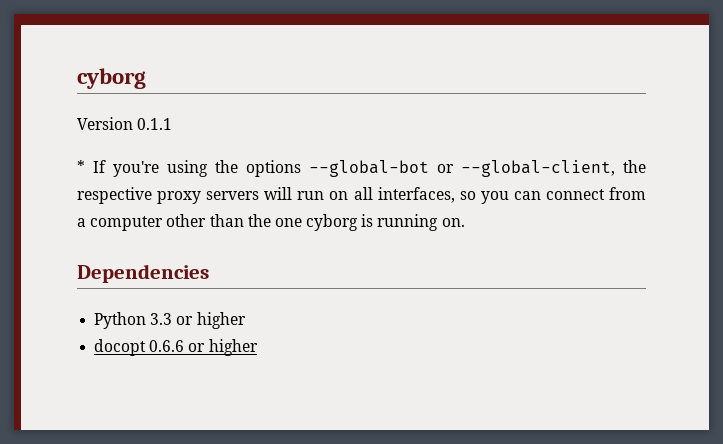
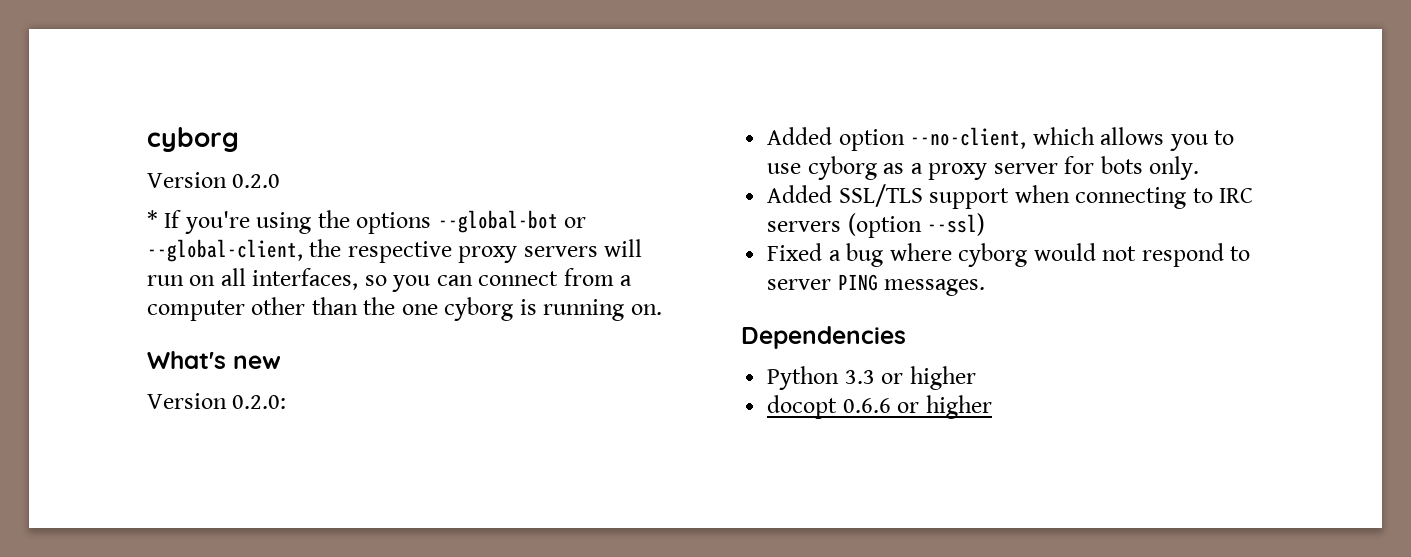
[137,118,173,130] 0.1.1 -> [232,174,281,188] 0.2.0
(465, 222) none -> [147,351,281,369] [147,393,287,409] [767,127,1235,151] [767,156,1200,180] [767,184,1254,209] [767,213,986,238] [767,243,1251,267] [767,274,986,296] // What's new // Version 0.2.0: // Added option --no-client, which allows you to use cyborg as a proxy server for bots only. // Added SSL/TLS support when connecting to IRC servers (option --ssl) // Fixed a bug where cyborg would not respond to server PING messages.

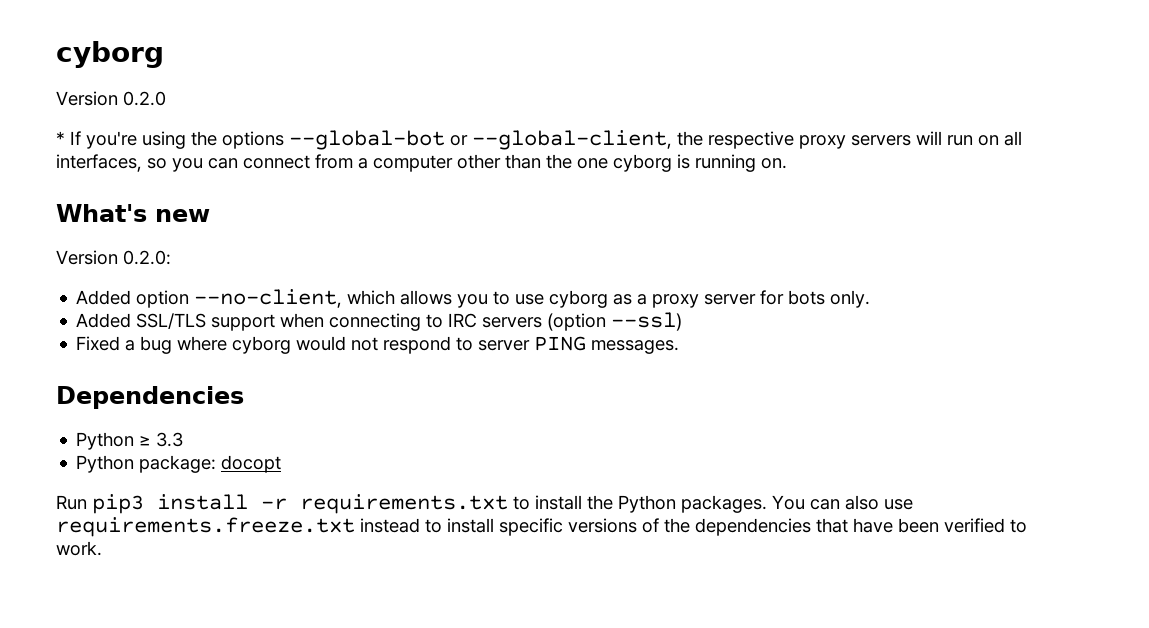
(840, 378) none -> [139,435,152,446] ≥
[881,366,976,390] or higher // -> [76,455,217,473] // Python package:
[842,395,992,419] 0.6.6 or higher -> [56,494,913,514] [56,517,1027,537] [56,541,102,556] // Run pip3 install -r requirements.txt to install the Python packages. You can also use requirements.freeze.txt instead to install specific versions of the dependencies that have been verified to work.

